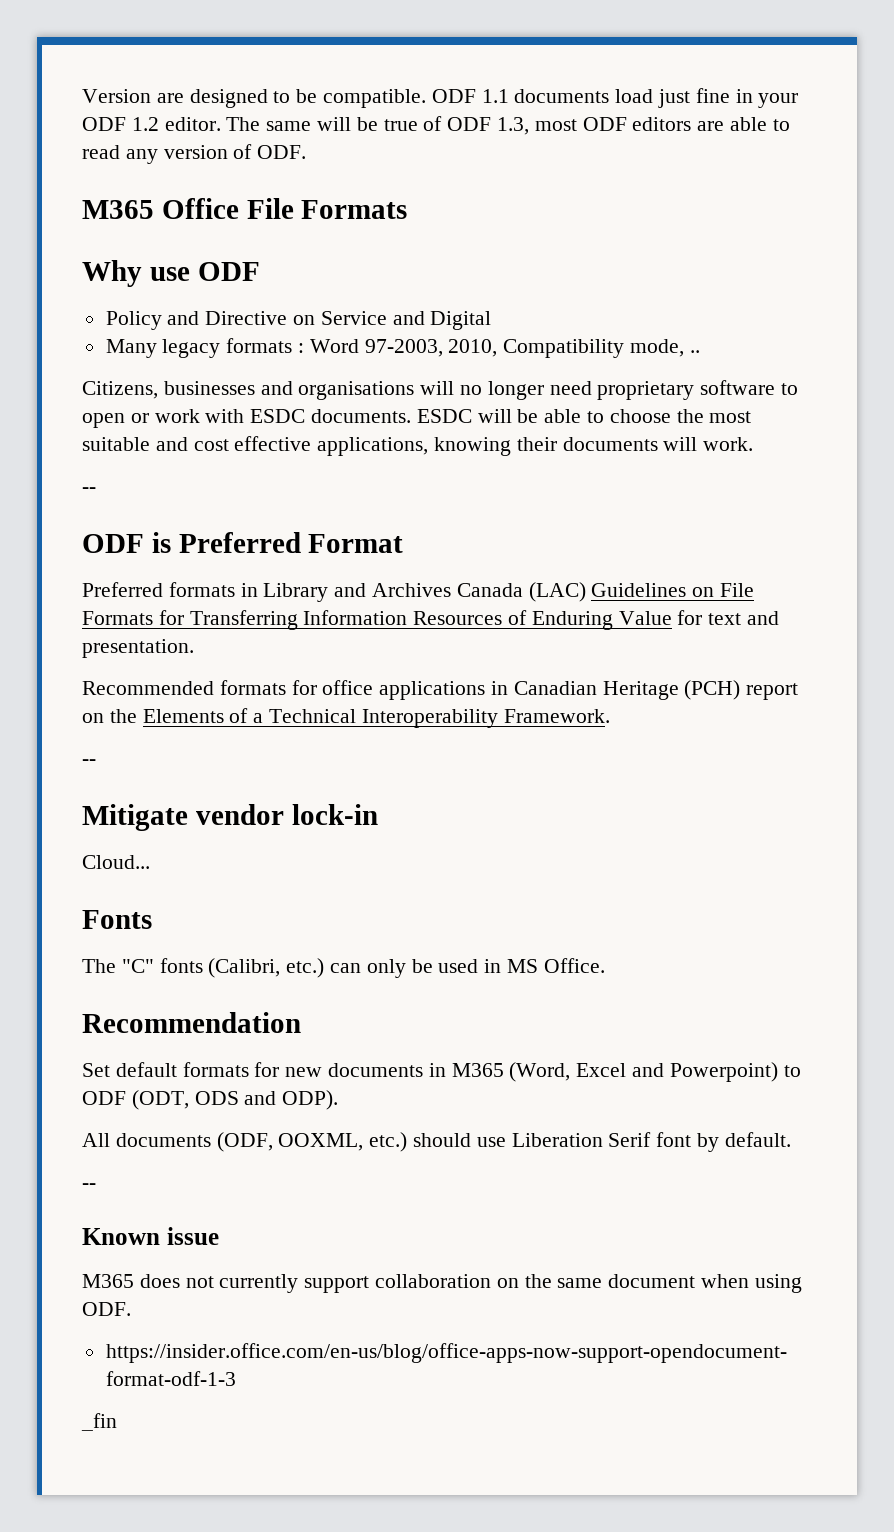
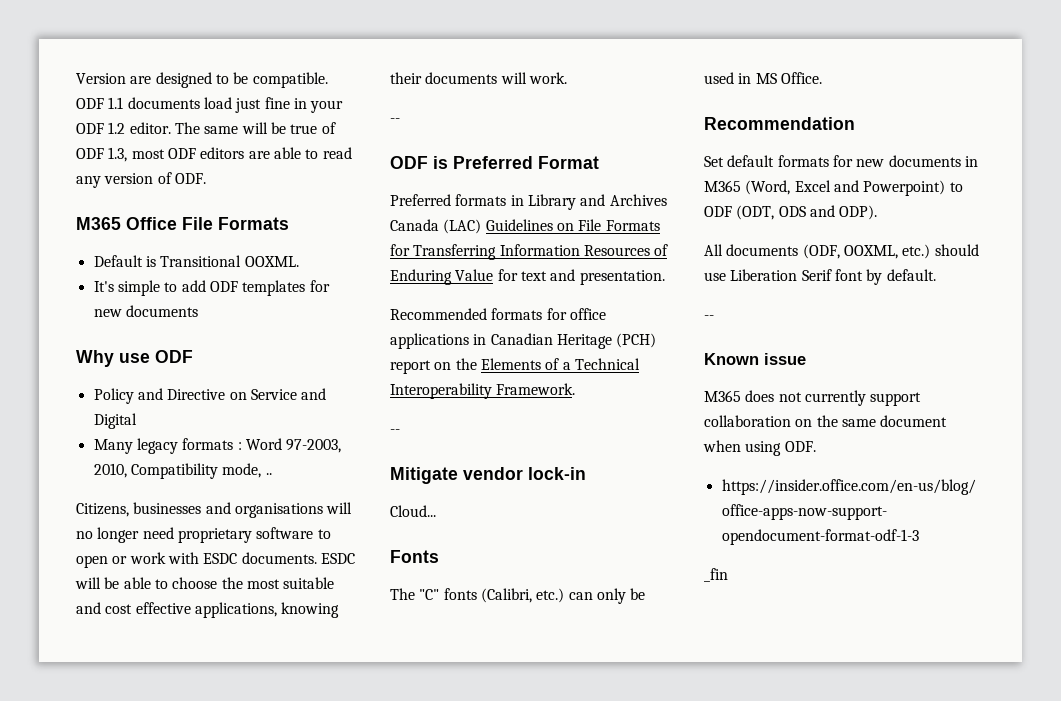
(408, 209) none -> [93,255,299,267] [93,280,330,296] [93,305,198,317] // Default is Transitional OOXML. // It's simple to add ODF templates for new documents

